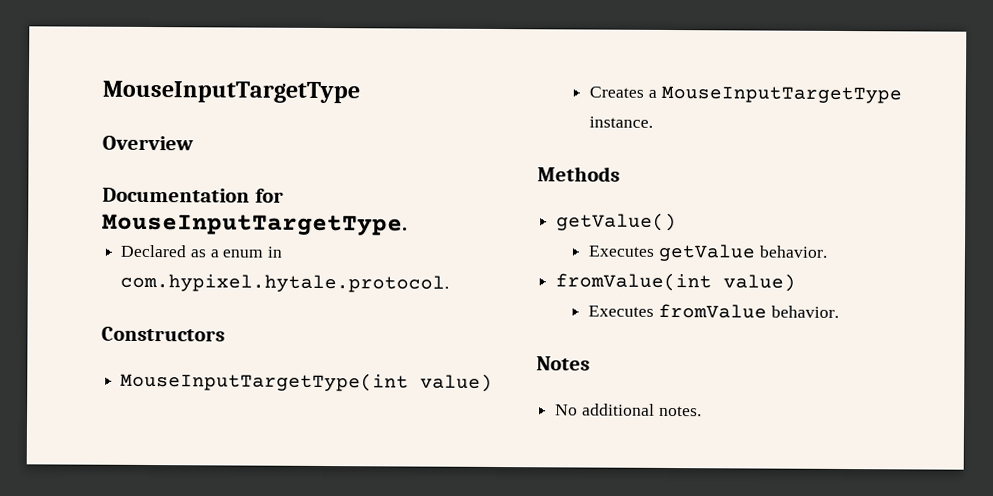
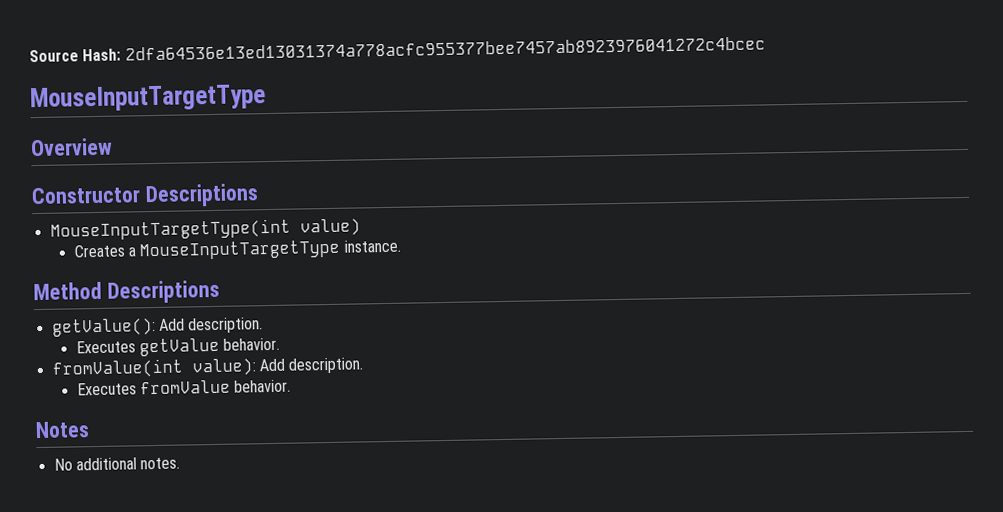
(102, 92) none -> [29,36,766,63] Source Hash: 2dfa64536e13ed13031374a778acfc955377bee7457ab8923976041272c4bcec //
[102,187,284,203] [102,213,408,236] [120,244,284,258] [120,273,450,293] [101,326,225,342] Documentation for MouseInputTargetType. // Declared as a enum in com.hypixel.hytale.protocol. // Constructors -> [31,183,259,208] Constructor Descriptions
[537,166,620,182] [556,212,678,232] Methods // getValue() -> [33,279,220,304] [51,317,264,337] Method Descriptions // getValue(): Add description.
[723,273,797,292] value) -> [191,357,364,377] value): Add description.

